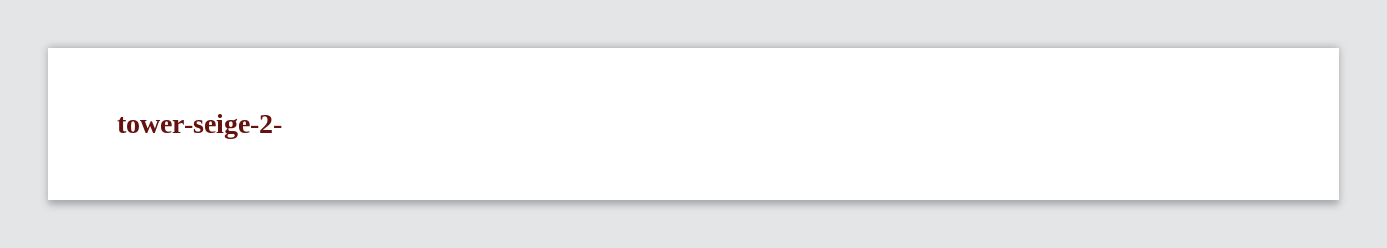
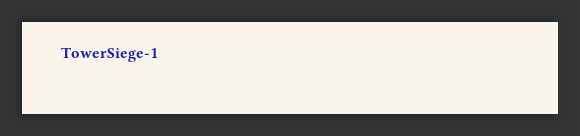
[117,114,282,139] tower-seige-2- -> [61,47,158,62] TowerSiege-1

